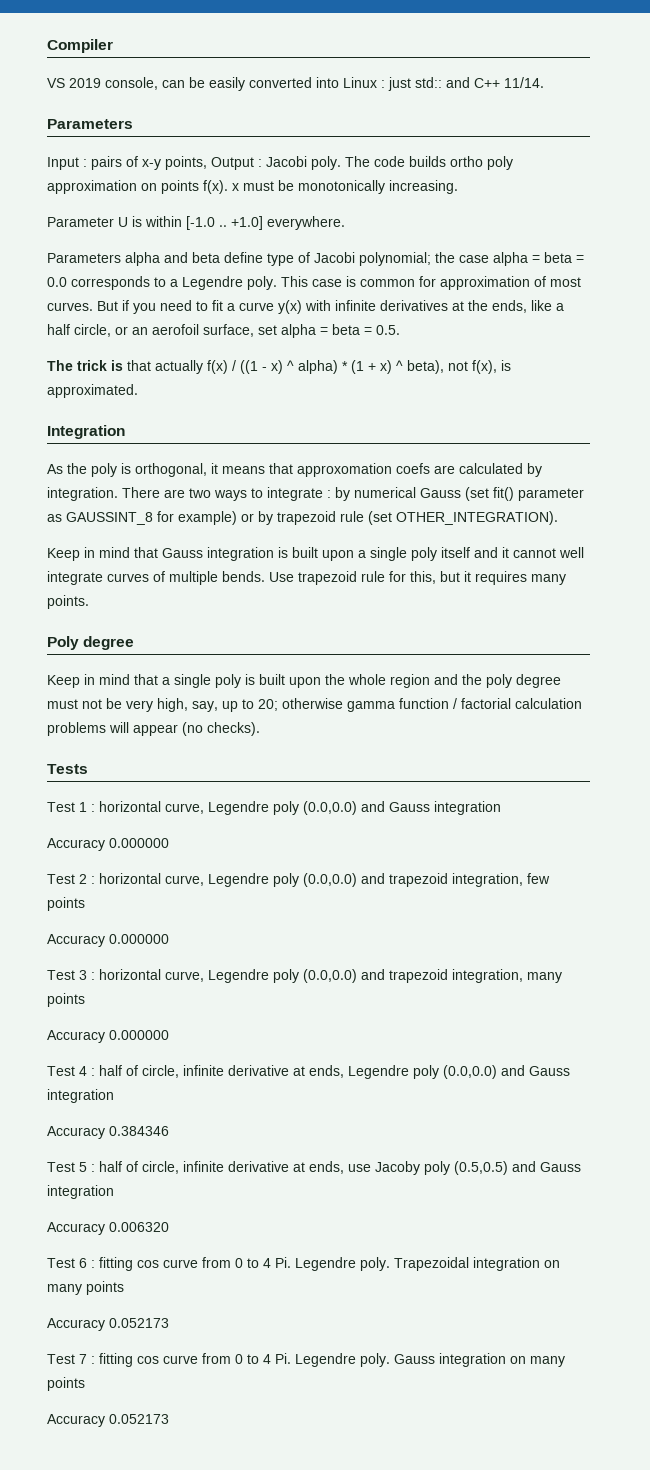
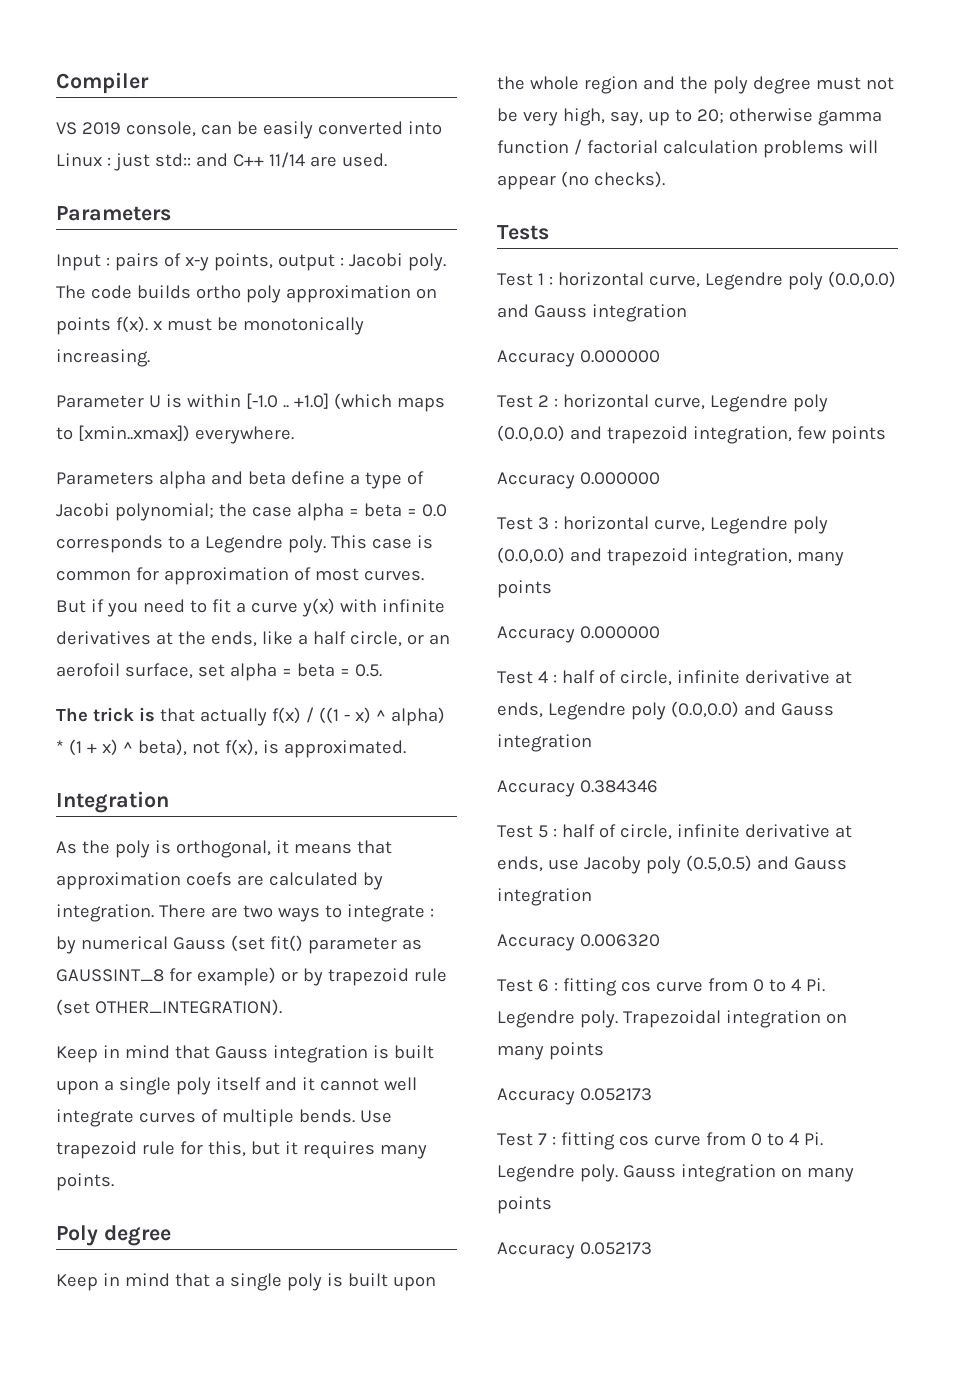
[504,77,544,88] 11/14. -> [268,152,387,168] 11/14 are used.
[211,157,254,170] Output -> [277,254,335,271] output
(263, 223) none -> [333,393,445,412] [56,425,190,442] (which maps to [xmin..xmax])
(263, 257) none -> [349,474,360,485] a
[297,463,392,477] approxomation -> [56,872,181,890] approximation

